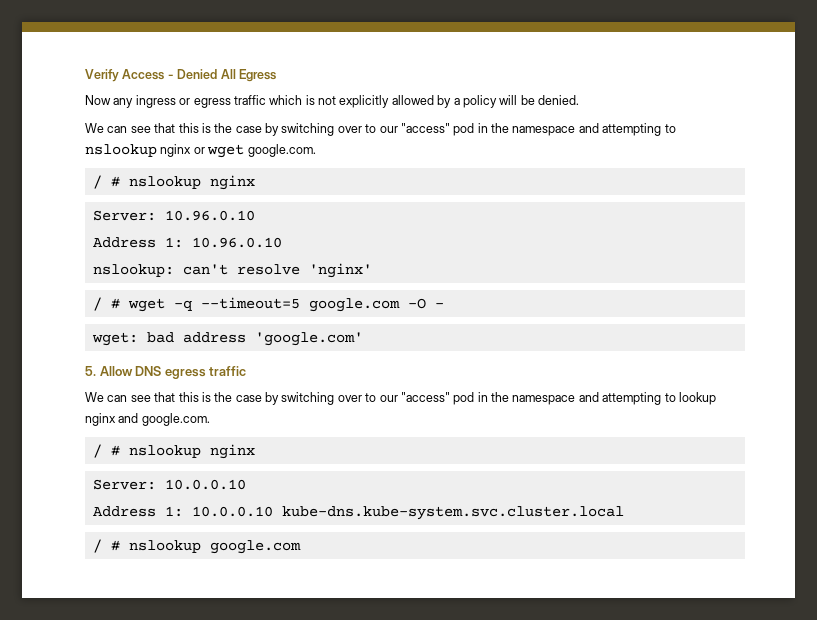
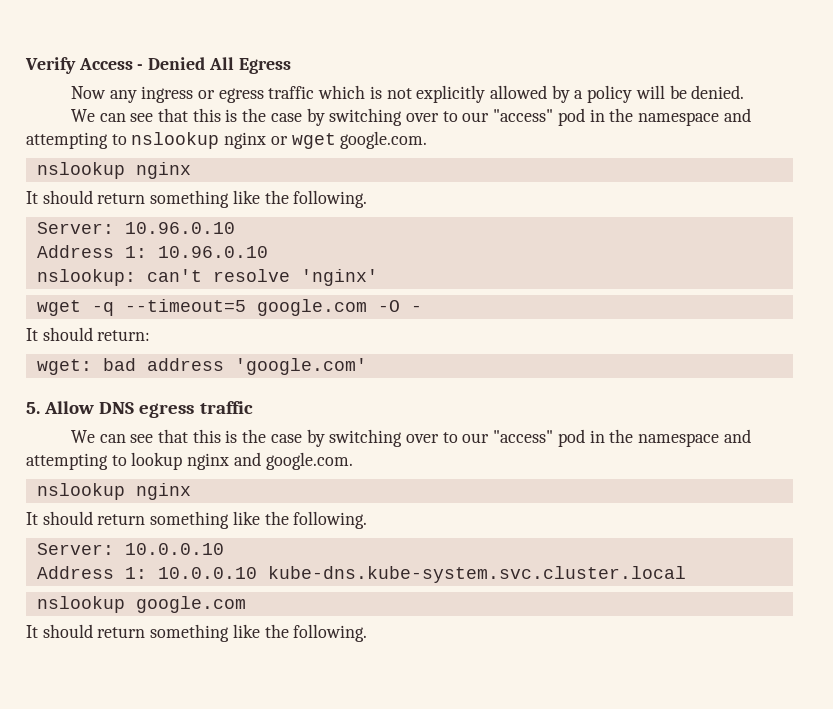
[92,175,255,190] / # nslookup nginx -> [36,162,191,179] [26,190,368,208] nslookup nginx // It should return something like the following.
[92,297,120,311] / # -> (378, 277) none
(444, 305) none -> [26,327,151,341] // It should return:
[92,444,255,459] / # nslookup nginx -> [36,483,191,500] [26,511,368,529] nslookup nginx // It should return something like the following.
[92,539,120,553] / # -> (686, 574) none
(301, 547) none -> [26,624,368,642] // It should return something like the following.

